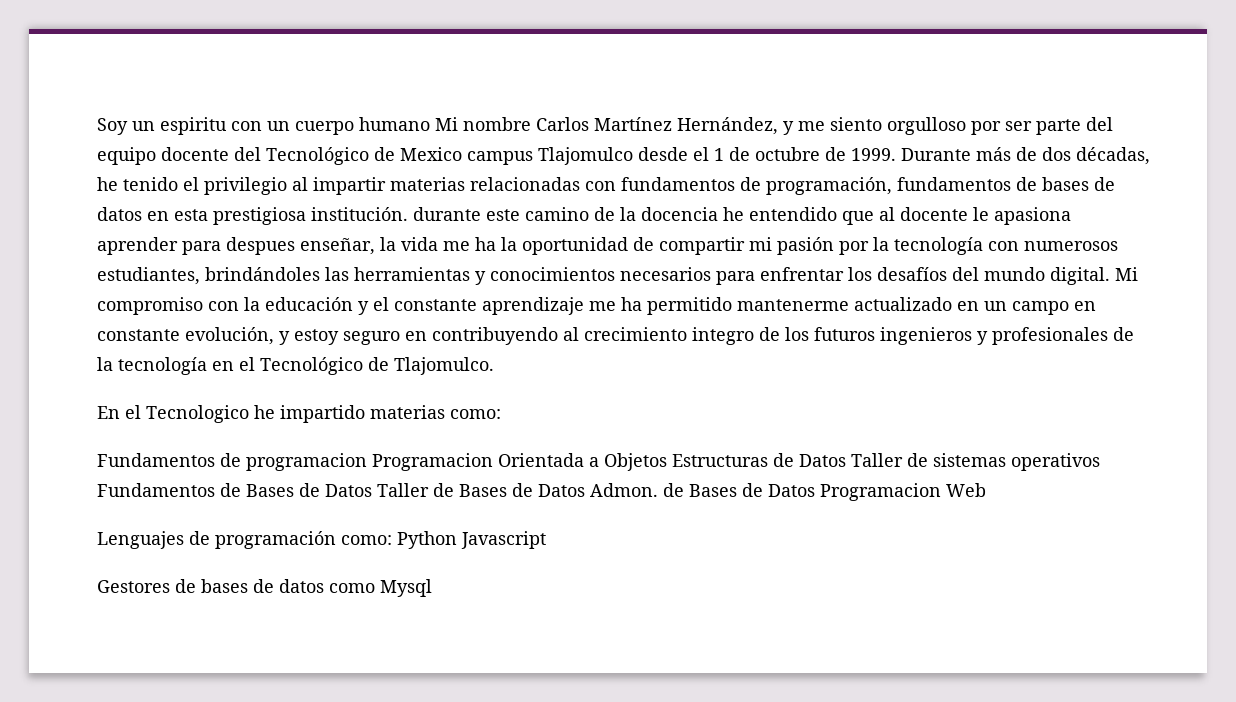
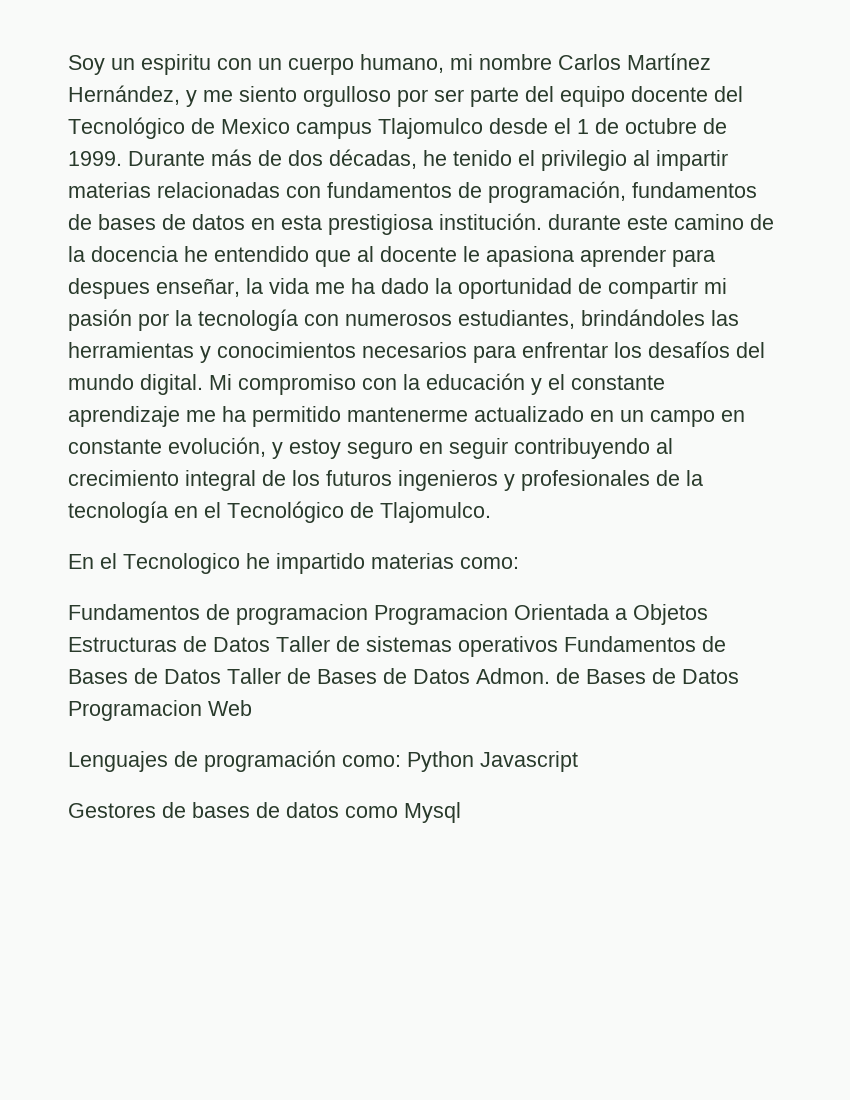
[359,117,458,131] humano Mi -> [360,54,473,73] humano, mi
(496, 244) none -> [381,278,429,294] dado
(427, 336) none -> [449,438,508,459] seguir
[692,327,754,345] integro -> [185,470,256,491] integral

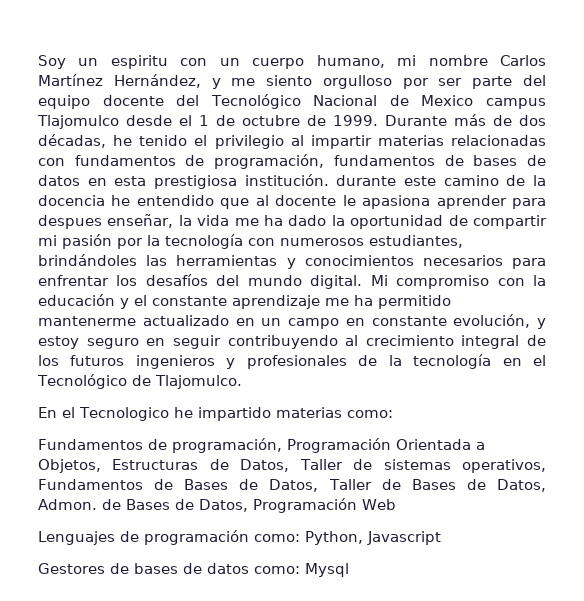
(185, 128) none -> [313,95,378,106] Nacional
[236,604,508,625] programacion Programacion -> [172,438,391,453] programación, Programación
[633,604,708,625] Objetos -> [38,459,101,473] Objetos,
[213,637,270,652] Datos -> [240,459,290,472] Datos,
[458,636,558,657] operativos -> [461,459,546,473] operativos,
[164,669,221,684] Datos -> [269,479,319,492] Datos,
[413,669,470,684] Datos -> [497,479,546,492] Datos,
[682,669,739,684] [68,700,202,721] Datos Programacion -> [199,498,357,513] Datos, Programación
[407,751,474,772] Python -> [305,531,363,545] Python,
[345,806,398,818] como -> [254,566,300,574] como:

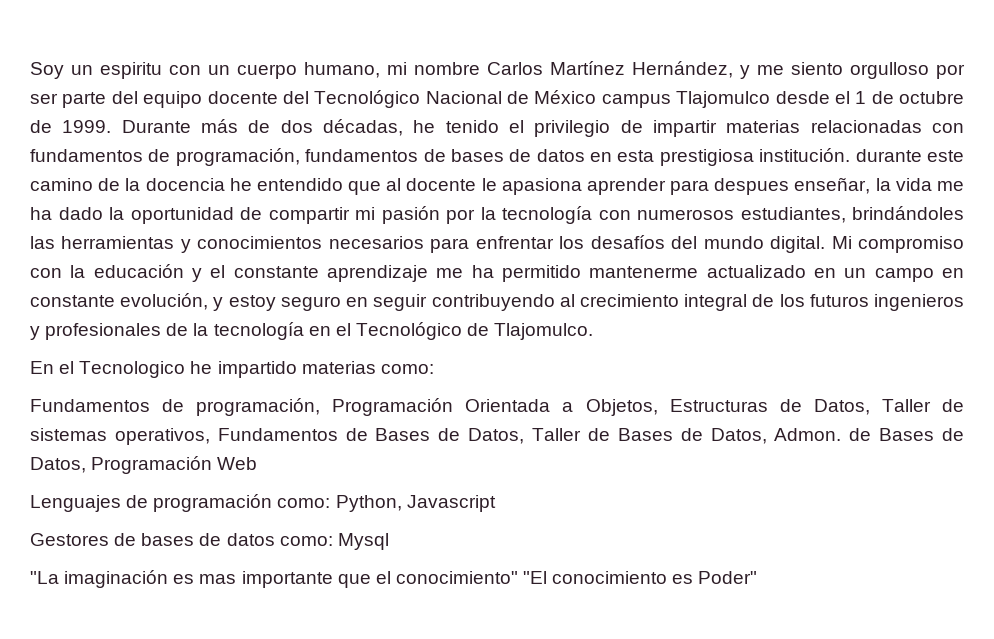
[421,95,474,106] Mexico -> [534,90,597,104] México
[290,135,304,146] al -> [620,120,643,133] de
(349, 570) none -> [30,570,758,588] // "La imaginación es mas importante que el conocimiento" "El conocimiento es Poder"

